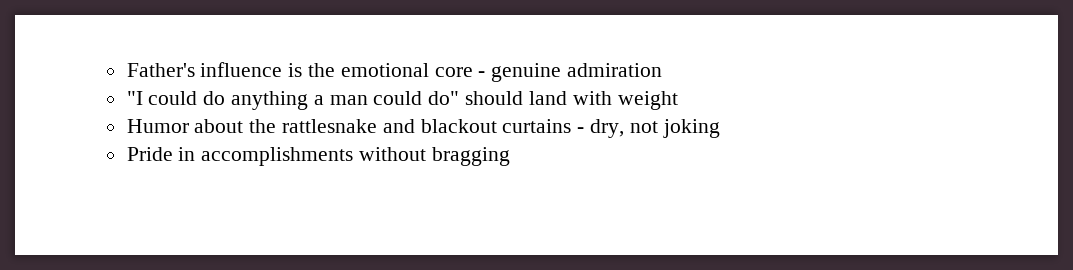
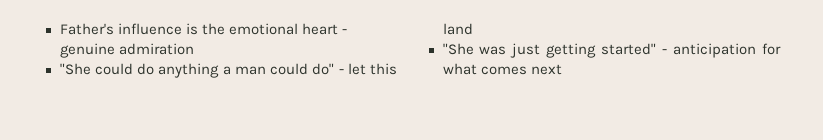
[434,67,473,77] core -> [301,23,338,35] heart
[126,91,143,105] "I -> [59,63,91,75] "She
[465,91,678,110] [126,119,720,138] [126,147,510,166] should land with weight // Humor about the rattlesnake and blackout curtains - dry, not joking // Pride in accomplishments without bragging -> [338,63,397,75] [442,23,473,35] [442,43,781,58] [442,63,562,75] - let this land // "She was just getting started" - anticipation for what comes next

